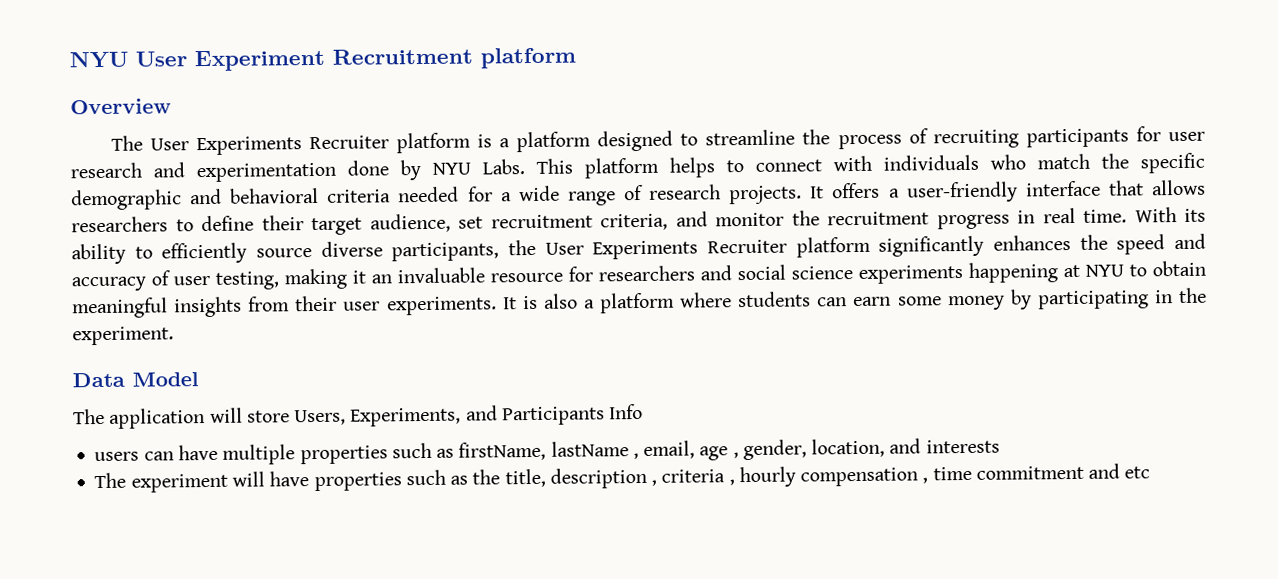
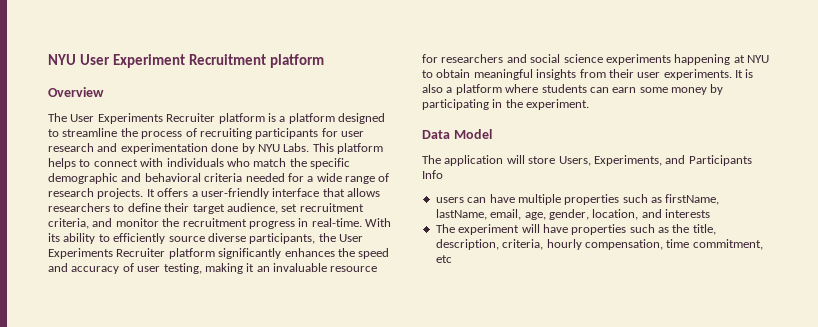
[1042,207,1127,224] real time. -> [311,218,362,227] real-time.
[550,440,739,461] lastName , email, age , -> [435,209,546,220] lastName, email, age,
[549,463,1121,489] description , criteria , hourly compensation , time commitment and -> [435,239,763,250] description, criteria, hourly compensation, time commitment,

